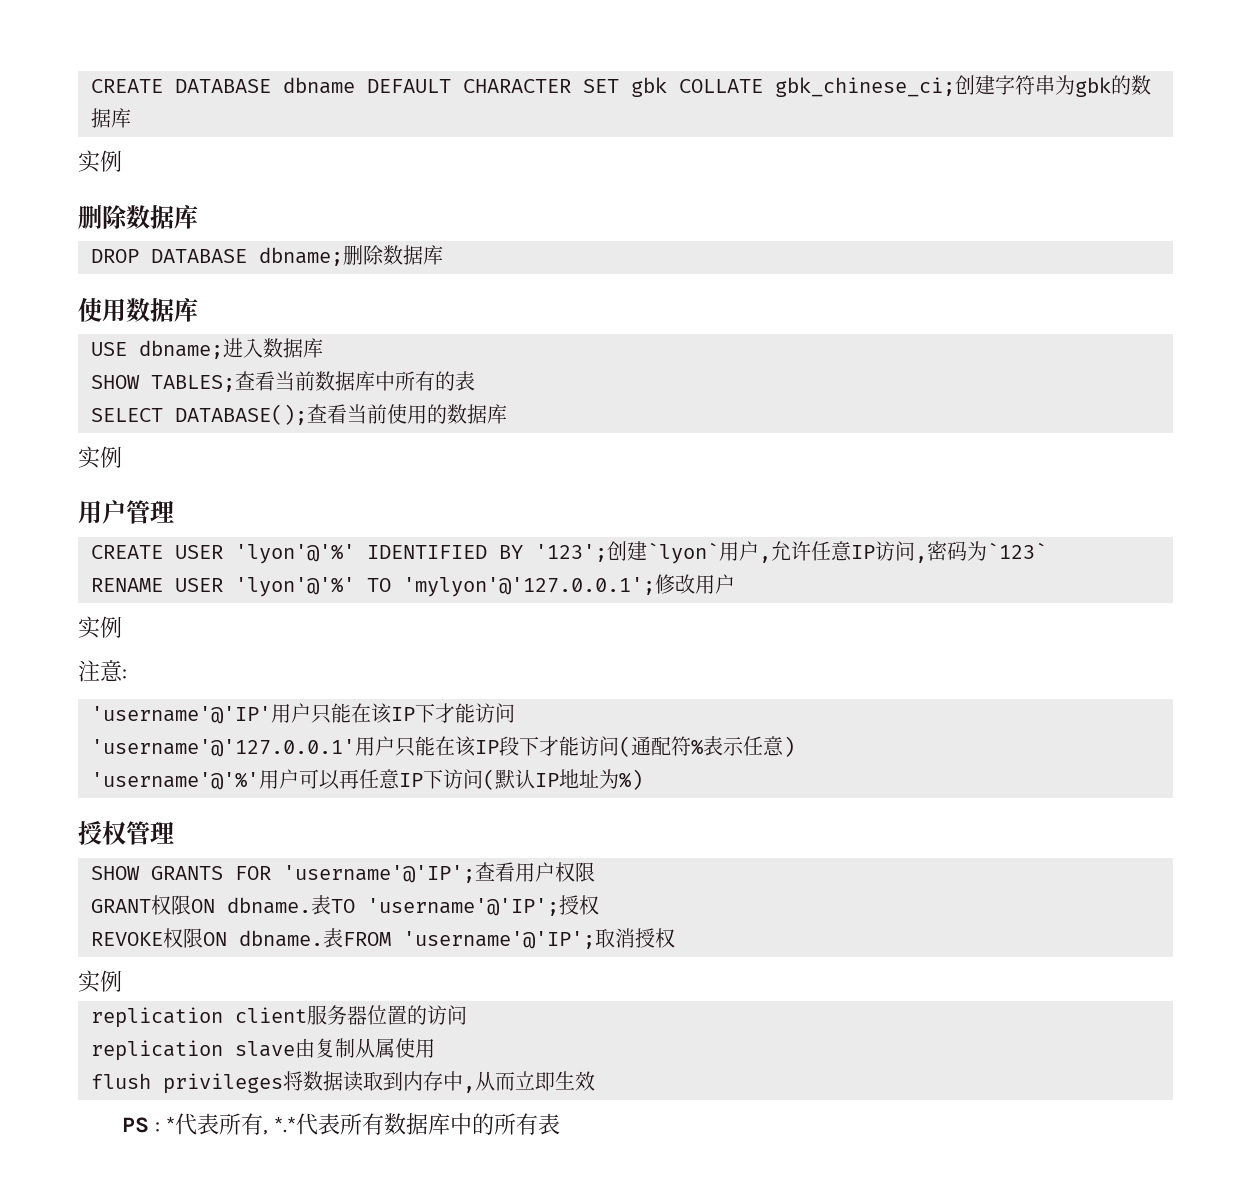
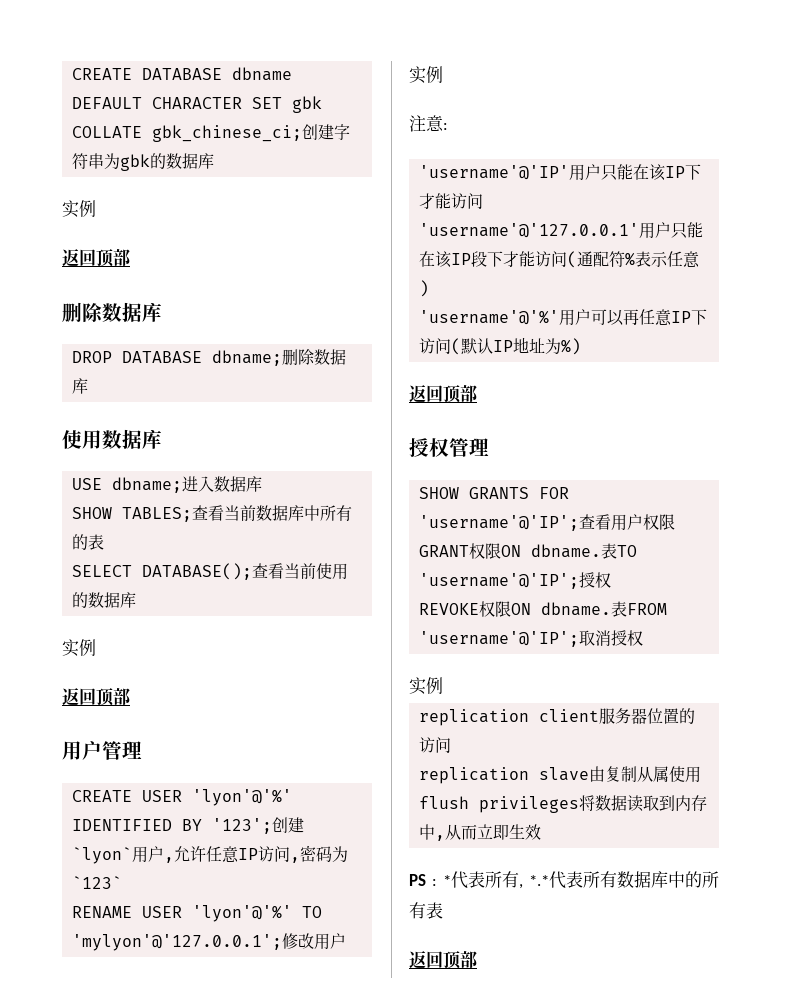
(122, 161) none -> [62,249,130,267] // 返回顶部
(122, 457) none -> [62,688,130,706] // 返回顶部
(644, 779) none -> [409,385,477,403] // 返回顶部
(560, 1124) none -> [409,951,477,969] // 返回顶部

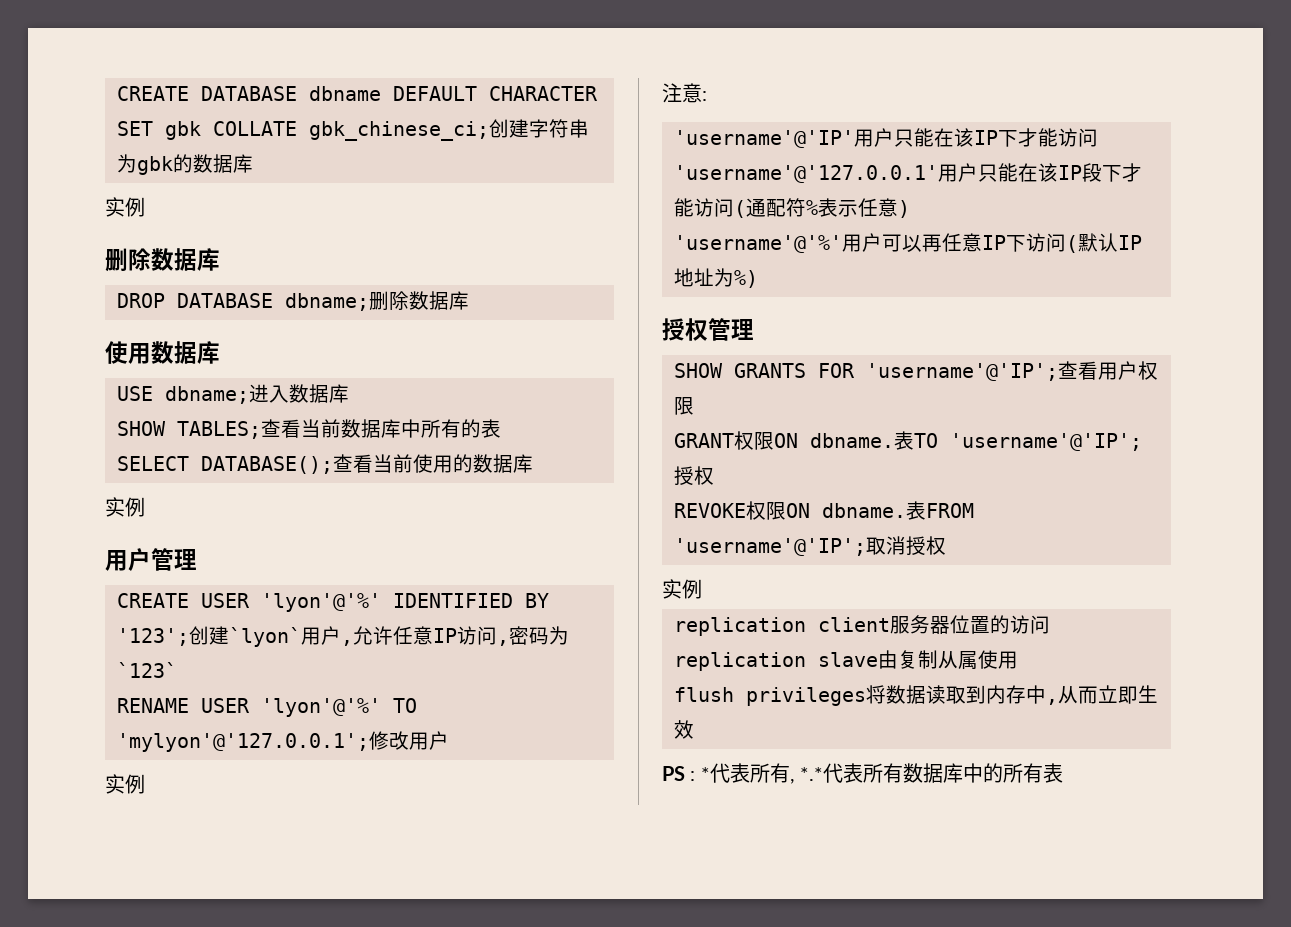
[62,249,130,267] // 返回顶部 -> (145, 207) none
[62,688,130,706] // 返回顶部 -> (145, 507) none
[409,385,477,403] // 返回顶部 -> (758, 279) none
[409,951,477,969] // 返回顶部 -> (1064, 773) none

